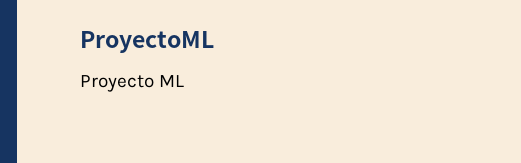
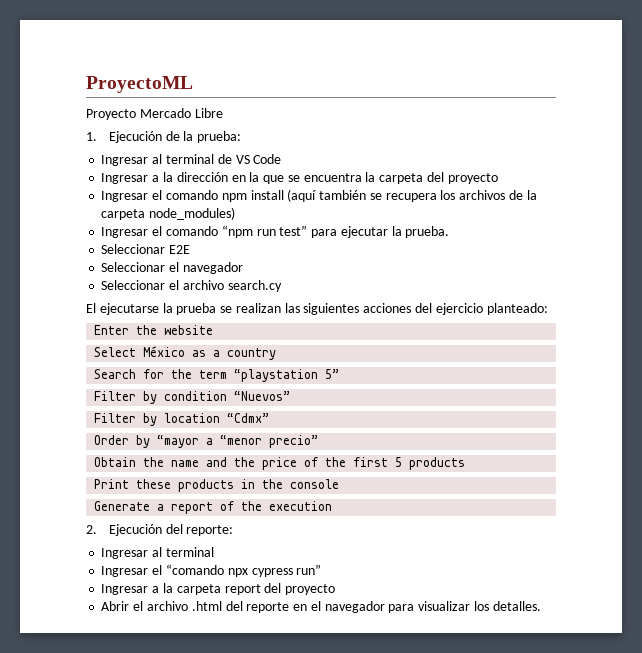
[159,75,185,87] ML -> [139,108,223,118] [86,131,242,143] [101,154,282,166] [101,172,498,184] [101,189,537,202] [101,207,236,220] [101,225,450,238] [101,244,191,254] [101,262,243,274] [101,280,282,292] [86,303,548,315] [94,325,214,335] [94,346,277,360] [94,369,340,382] [94,391,291,404] [94,413,270,426] [94,435,319,448] [94,457,466,470] [94,479,340,492] [94,501,333,514] [86,524,234,536] [101,547,214,559] [101,564,322,577] [101,583,336,595] [101,601,541,613] Mercado Libre // 1. Ejecución de la prueba: // Ingresar al terminal de VS Code // Ingresar a la dirección en la que se encuentra la carpeta del proyecto // Ingresar el comando npm install (aquí también se recupera los archivos de la carpeta node_modules) // Ingresar el comando “npm run test” para ejecutar la prueba. // Seleccionar E2E // Seleccionar el navegador // Seleccionar el archivo search.cy // El ejecutarse la prueba se realizan las siguientes acciones del ejercicio planteado: // Enter the website // Select México as a country // Search for the term “playstation 5” // Filter by condition “Nuevos” // Filter by location “Cdmx” // Order by “mayor a “menor precio” // Obtain the name and the price of the first 5 products // Print these products in the console // Generate a report of the execution // 2. Ejecución del reporte: // Ingresar al terminal // Ingresar el “comando npx cypress run” // Ingresar a la carpeta report del proyecto // Abrir el archivo .html del reporte en el navegador para visualizar los detalles.

